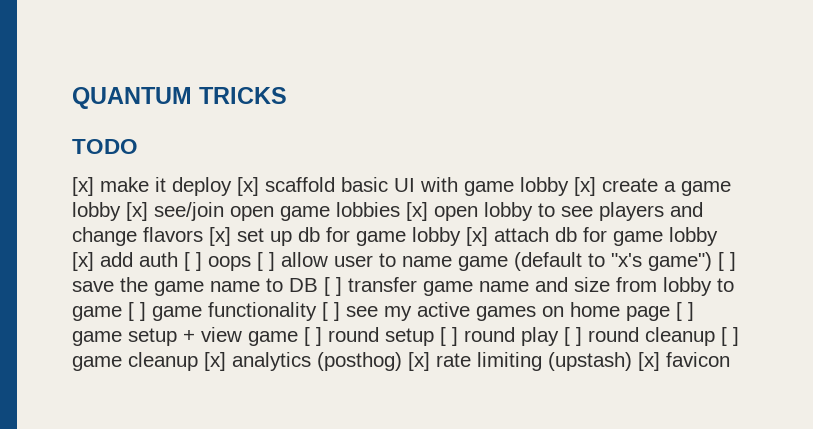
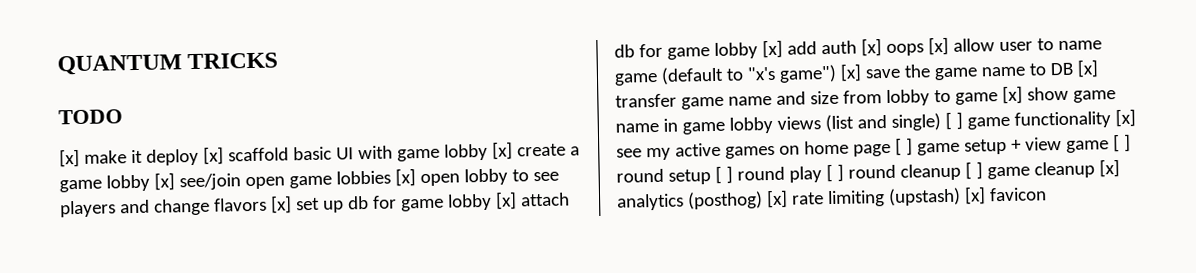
[184,252,275,271] [ ] oops [ ] -> [860,36,949,57] [x] oops [x]
[718,252,736,271] [ ] -> [839,63,862,82] [x]
[324,277,342,296] [ ] -> [1076,59,1099,78] [x]
(122, 313) none -> [1001,85,1116,105] [615,113,941,135] [x] show game name in game lobby views (list and single)
[322,302,340,321] [ ] -> [1114,108,1136,128] [x]

